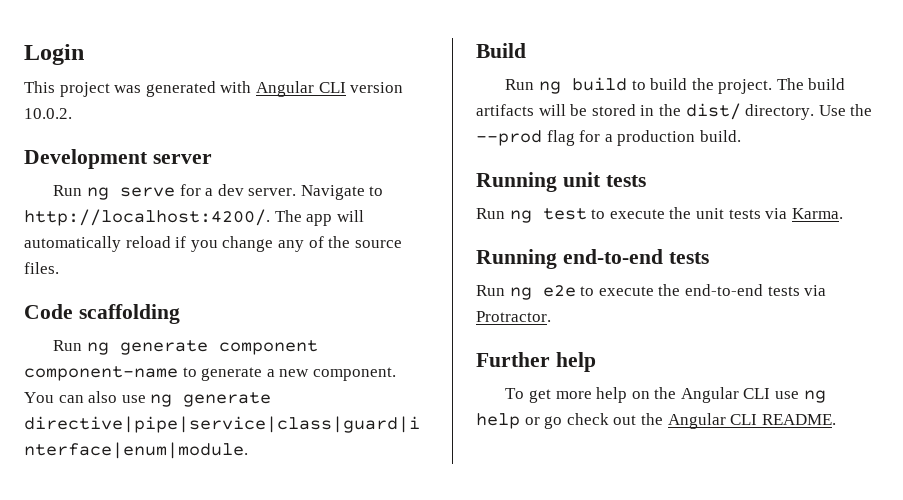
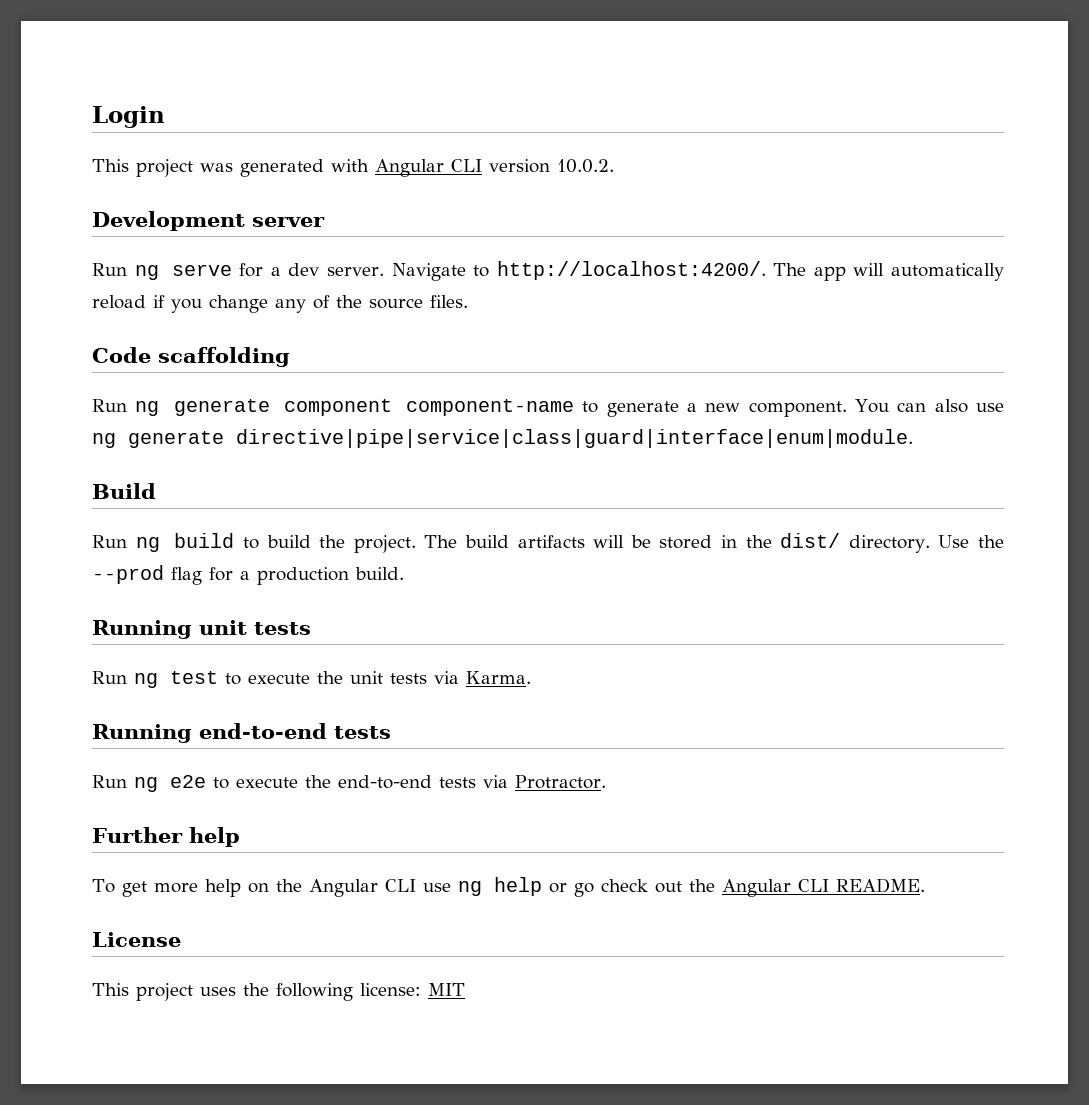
(836, 419) none -> [92,932,181,947] [92,983,465,1001] // License // This project uses the following license: MIT

